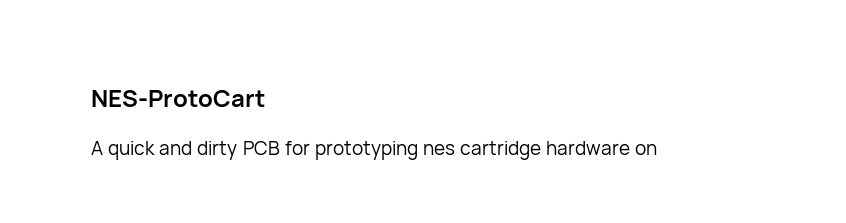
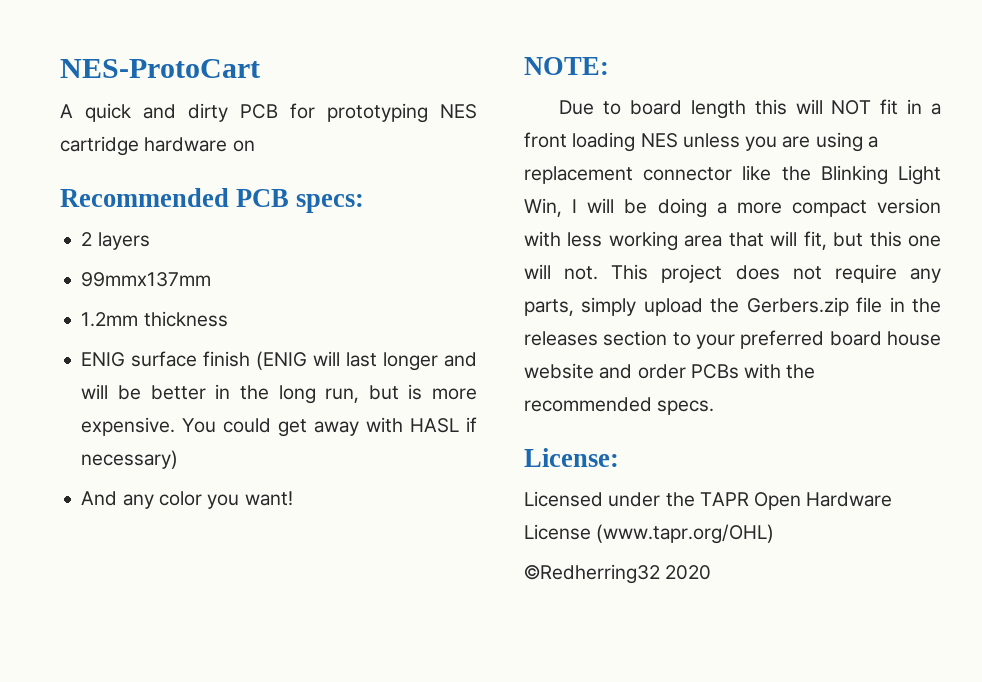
[422,144,455,155] nes -> [440,104,477,119] NES
(658, 149) none -> [60,188,365,213] [81,232,150,250] [81,272,212,287] [81,311,228,327] [81,351,478,371] [81,384,478,404] [81,417,478,437] [81,450,179,469] [81,491,293,509] [524,57,609,75] [559,99,941,119] [524,132,878,152] [524,165,941,185] [524,198,941,218] [524,231,942,251] [524,264,941,283] [524,297,941,316] [524,330,941,349] [524,363,816,379] [524,397,715,415] [524,448,619,467] [524,491,893,510] [524,524,775,544] [524,564,712,584] // Recommended PCB specs: // 2 layers // 99mmx137mm // 1.2mm thickness // ENIG surface finish (ENIG will last longer and will be better in the long run, but is more expensive. You could get away with HASL if necessary) // And any color you want! // NOTE: // Due to board length this will NOT fit in a front loading NES unless you are using a replacement connector like the Blinking Light Win, I will be doing a more compact version with less working area that will fit, but this one will not. This project does not require any parts, simply upload the Gerbers.zip file in the releases section to your preferred board house website and order PCBs with the recommended specs. // License: // Licensed under the TAPR Open Hardware License (www.tapr.org/OHL) // ©Redherring32 2020

